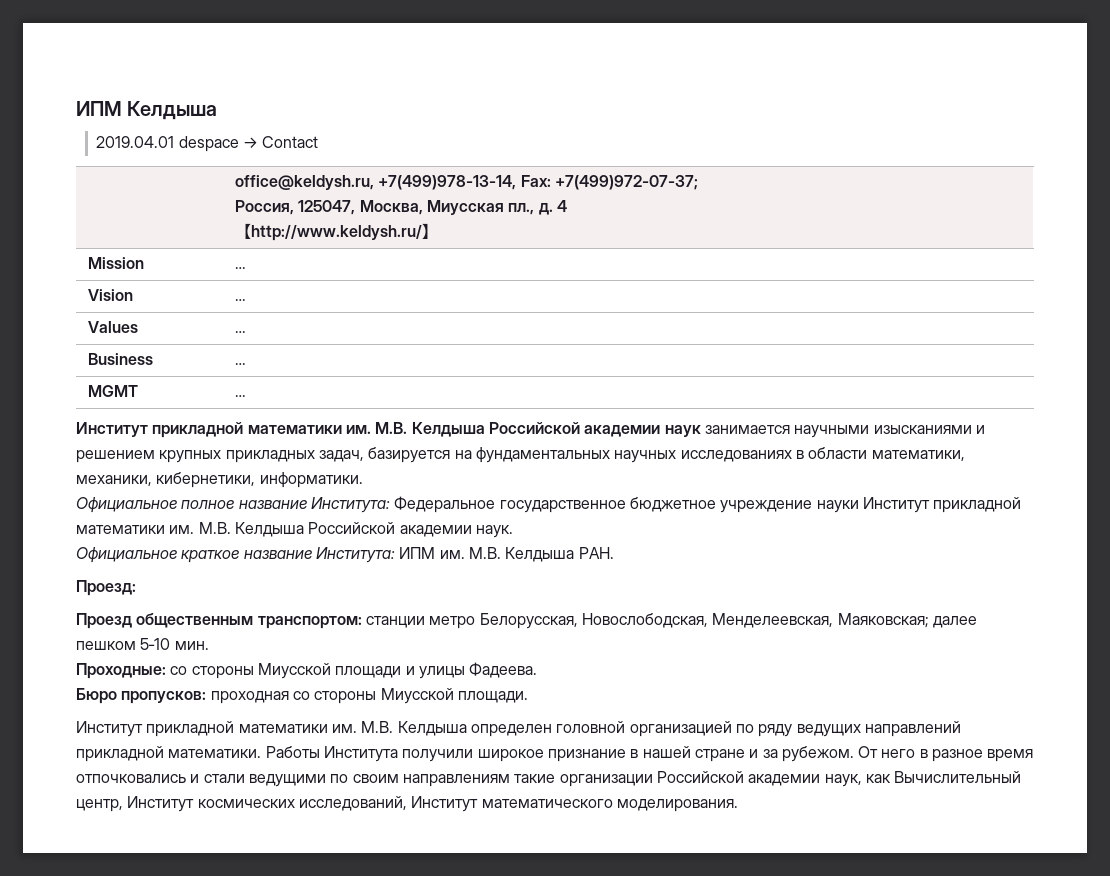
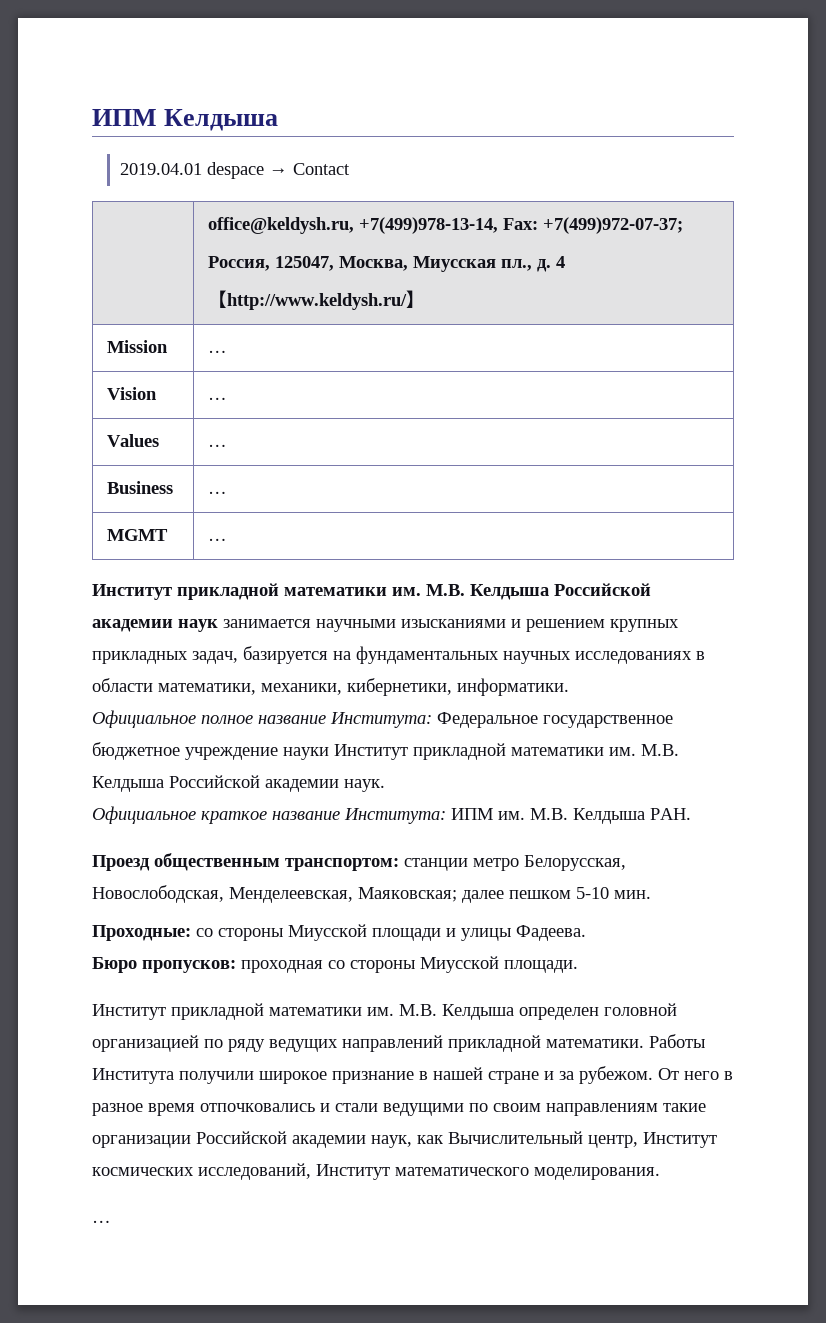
[76,580,136,596] // Проезд: -> (691, 814) none
(738, 805) none -> [92,1220,111,1223] // …

